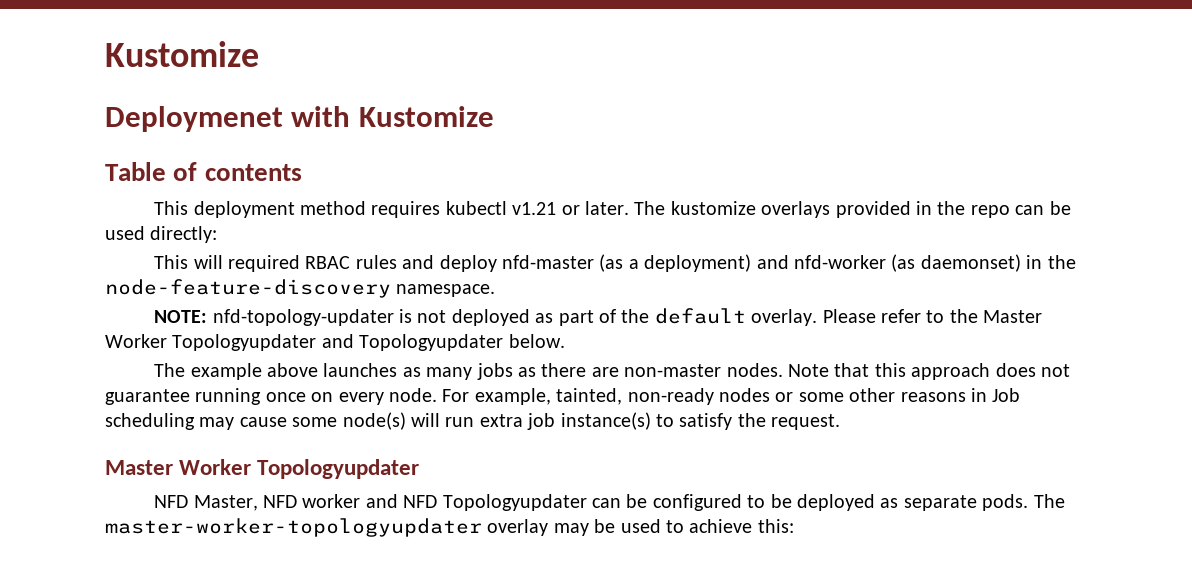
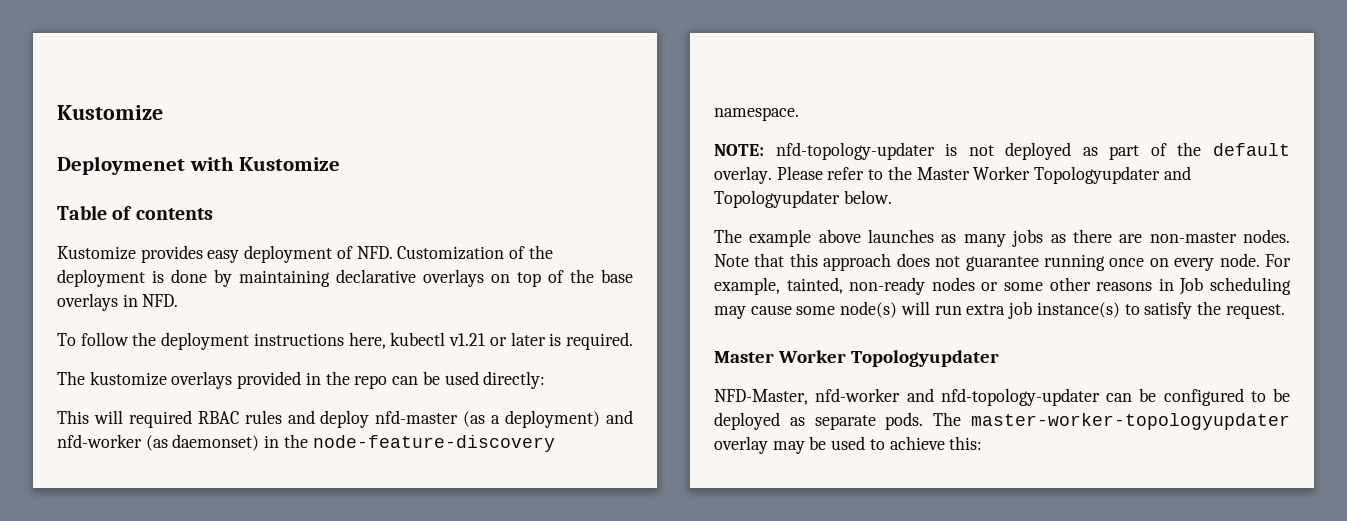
[154,201,630,218] This deployment method requires kubectl v1.21 or later. -> [57,245,553,263] [57,269,633,287] [57,293,179,311] [57,332,633,350] Kustomize provides easy deployment of NFD. Customization of the deployment is done by maintaining declarative overlays on top of the base overlays in NFD. // To follow the deployment instructions here, kubectl v1.21 or later is required. //
[154,494,587,511] NFD Master, NFD worker and NFD Topologyupdater -> [714,388,1100,406] NFD-Master, nfd-worker and nfd-topology-updater

